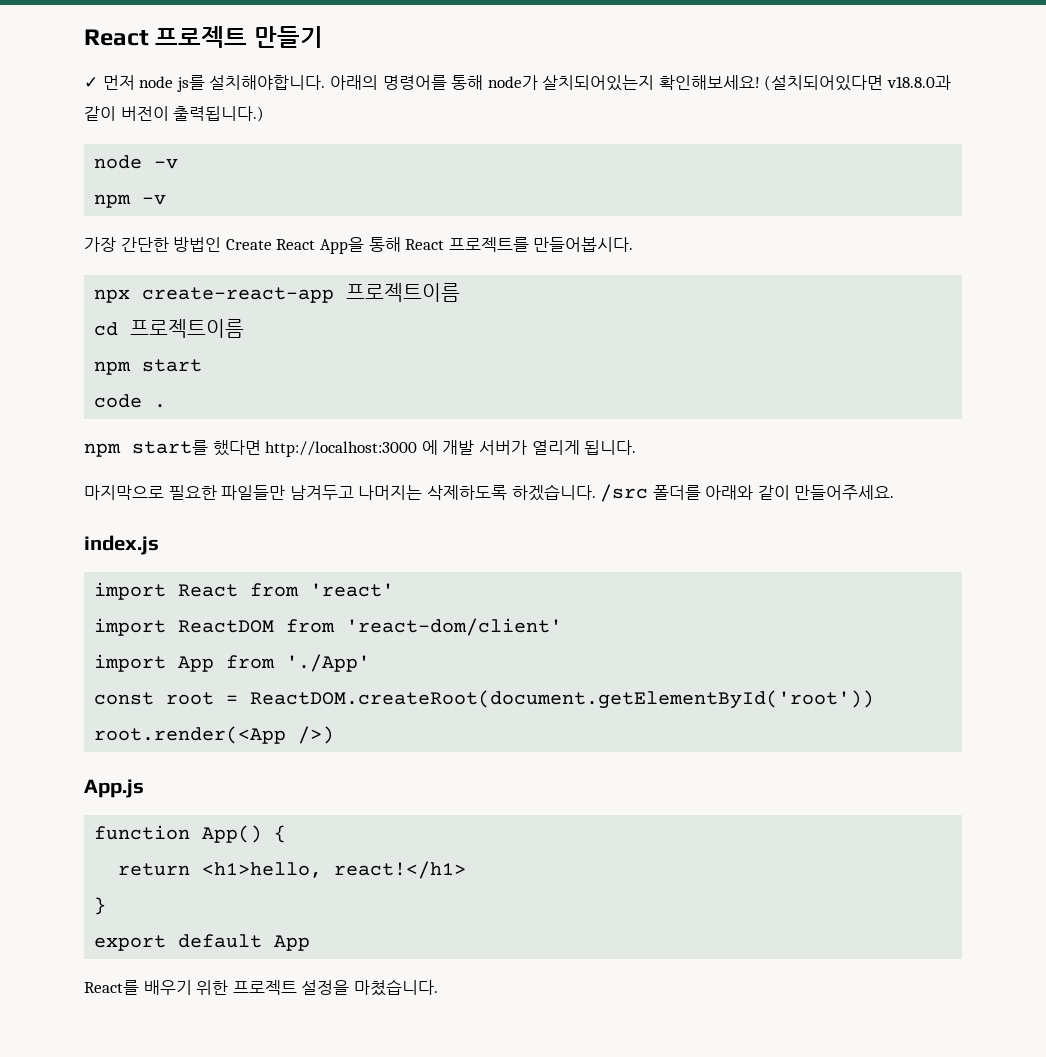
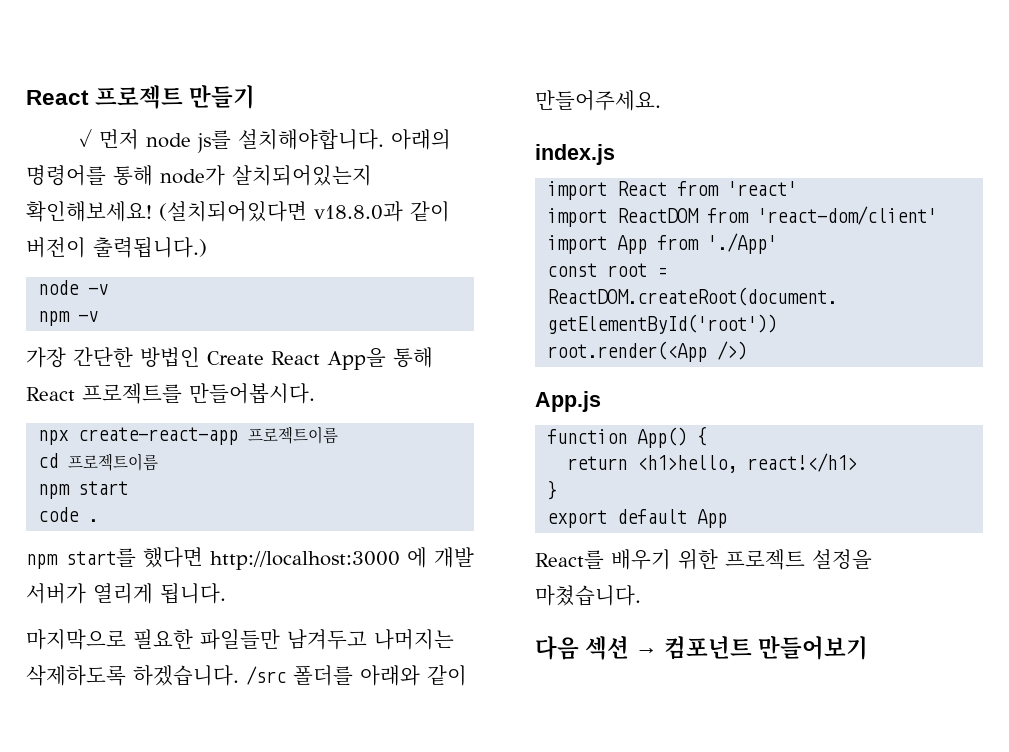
(438, 987) none -> [535,636,869,660] // 다음 섹션 → 컴포넌트 만들어보기

